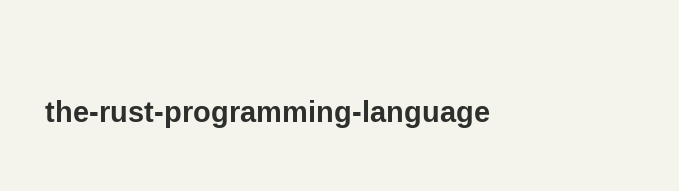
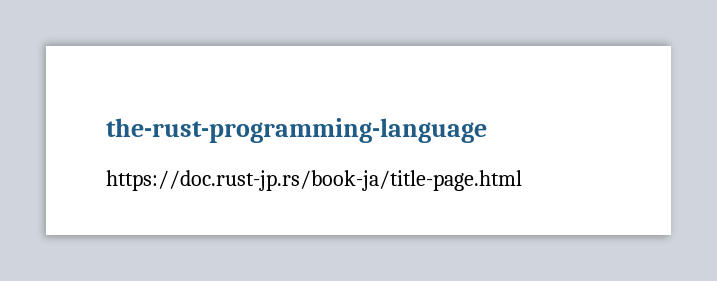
(490, 114) none -> [106,170,522,191] // https://doc.rust-jp.rs/book-ja/title-page.html

